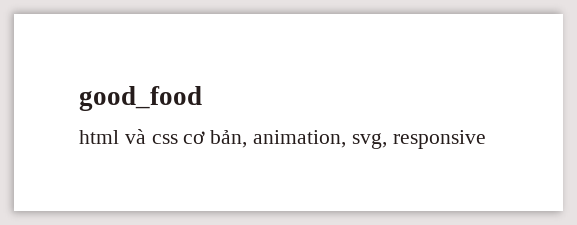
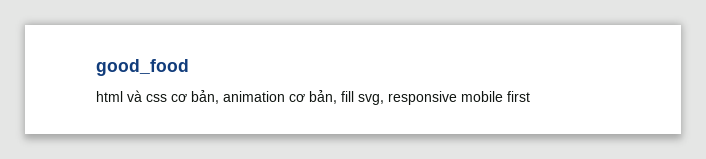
[253,130,486,149] animation, svg, responsive -> [223,90,530,105] animation cơ bản, fill svg, responsive mobile first

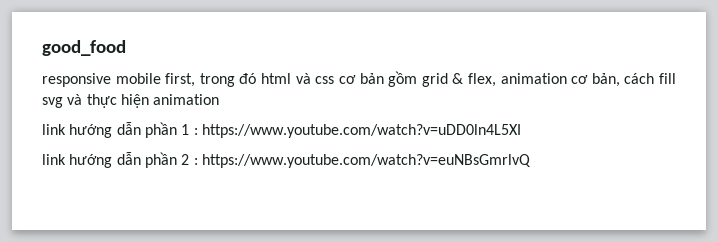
[96,90,530,105] html và css cơ bản, animation cơ bản, fill svg, responsive mobile first -> [42,71,676,87] [42,94,220,108] [42,122,521,138] [42,152,531,168] responsive mobile first, trong đó html và css cơ bản gồm grid & flex, animation cơ bản, cách fill svg và thực hiện animation // link hướng dẫn phần 1 : https://www.youtube.com/watch?v=uDD0ln4L5XI // link hướng dẫn phần 2 : https://www.youtube.com/watch?v=euNBsGmrlvQ

